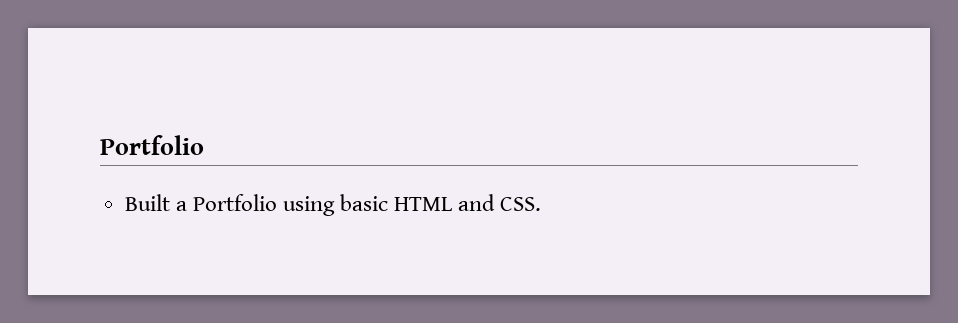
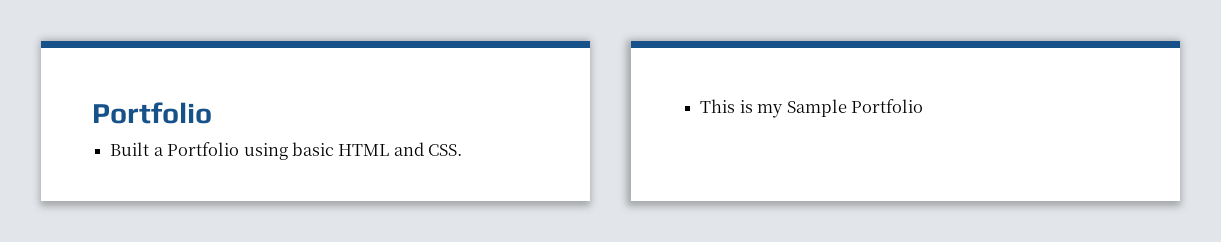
(542, 204) none -> [700,99,923,118] // This is my Sample Portfolio

